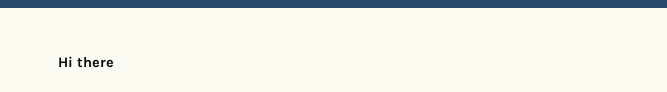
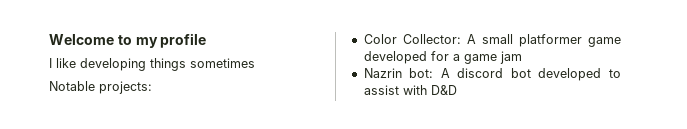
[58,56,114,68] Hi there -> [49,33,207,48] [49,58,255,71] [49,81,152,94] [363,34,621,47] [363,51,522,64] [363,68,621,81] [363,85,457,95] Welcome to my profile // I like developing things sometimes // Notable projects: // Color Collector: A small platformer game developed for a game jam // Nazrin bot: A discord bot developed to assist with D&D

